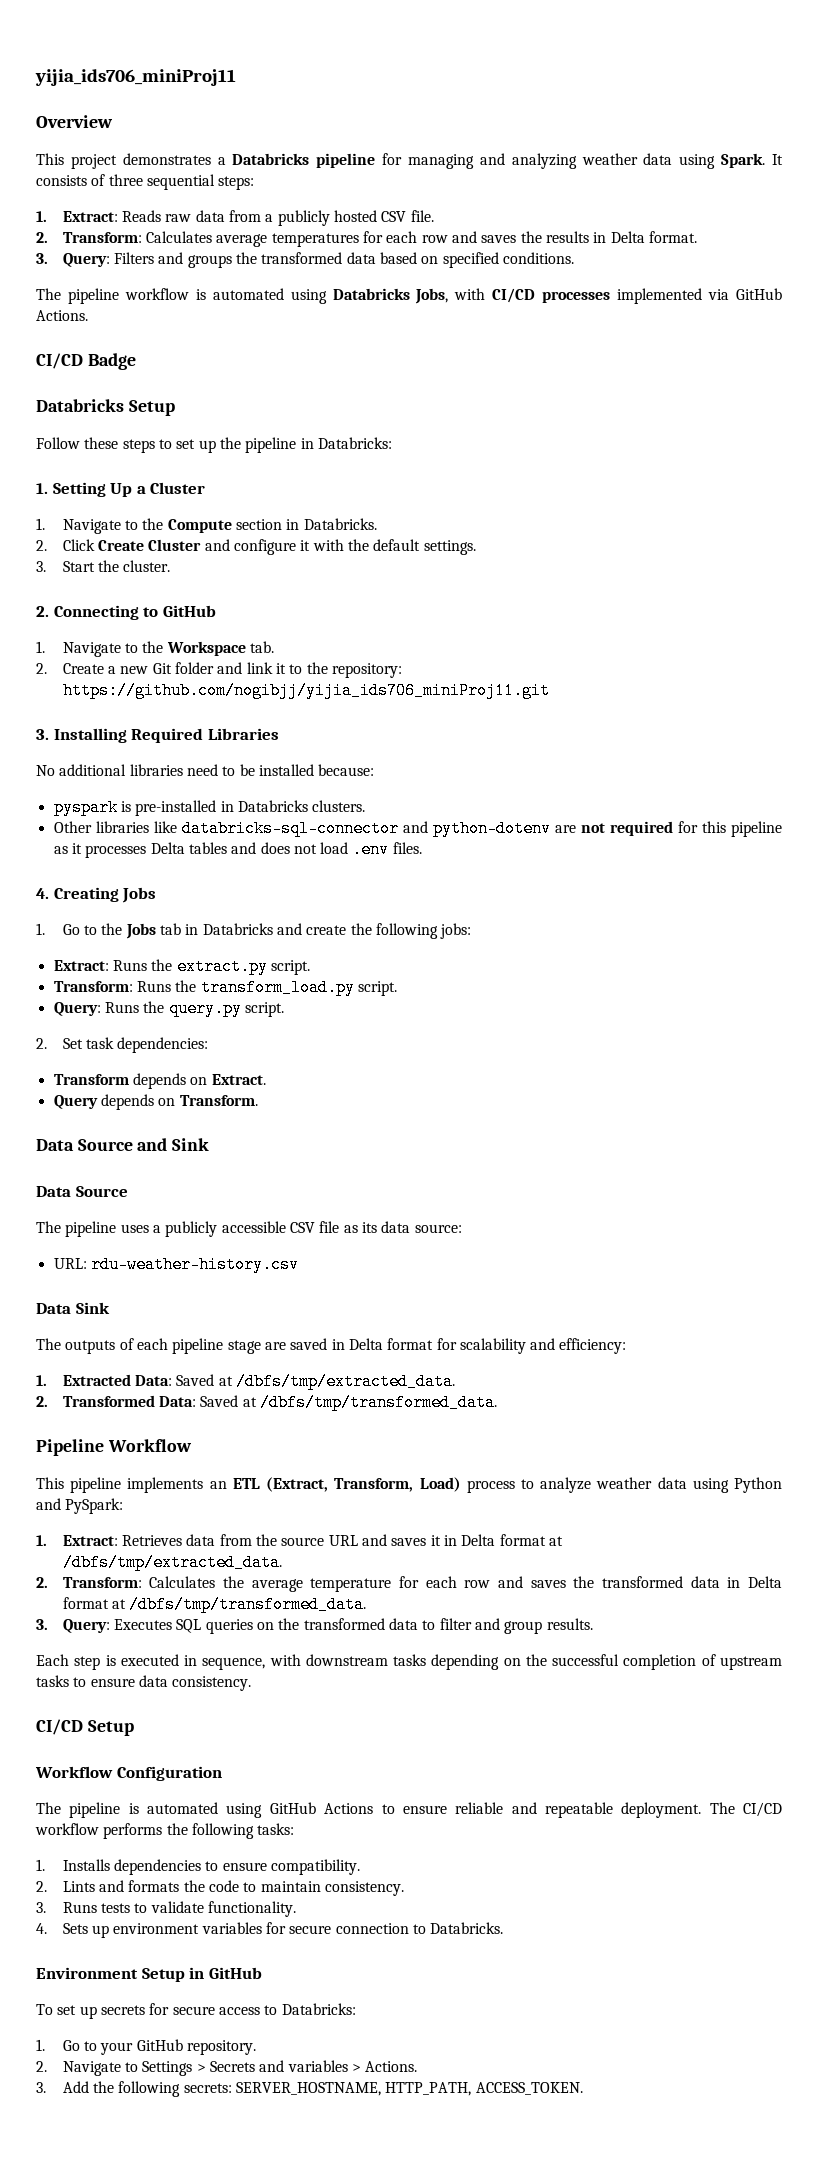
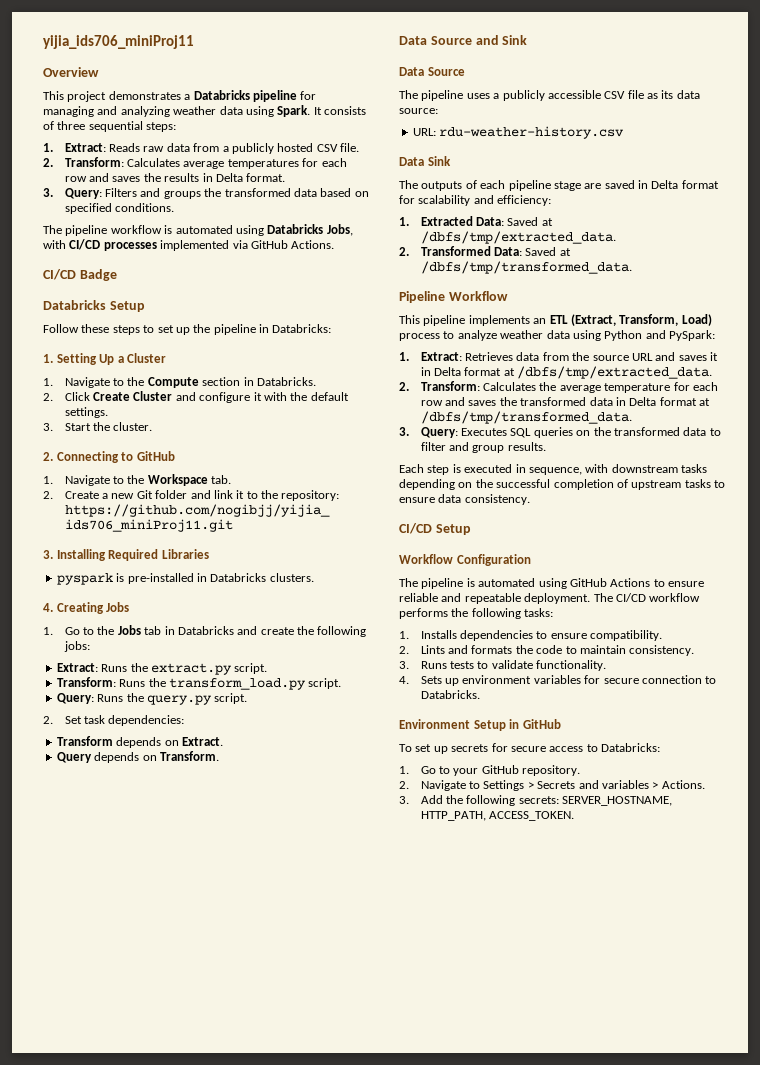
[36,764,375,776] // No additional libraries need to be installed because: -> (209, 554) none
[53,820,782,837] [53,841,422,858] // Other libraries like databricks-sql-connector and python-dotenv are not required for this pipeline as it processes Delta tables and does not load .env files. -> (314, 577) none

